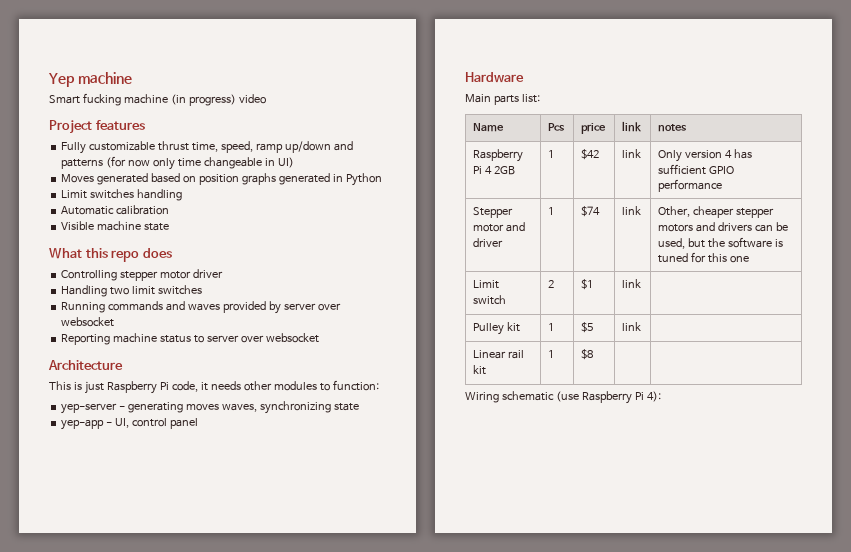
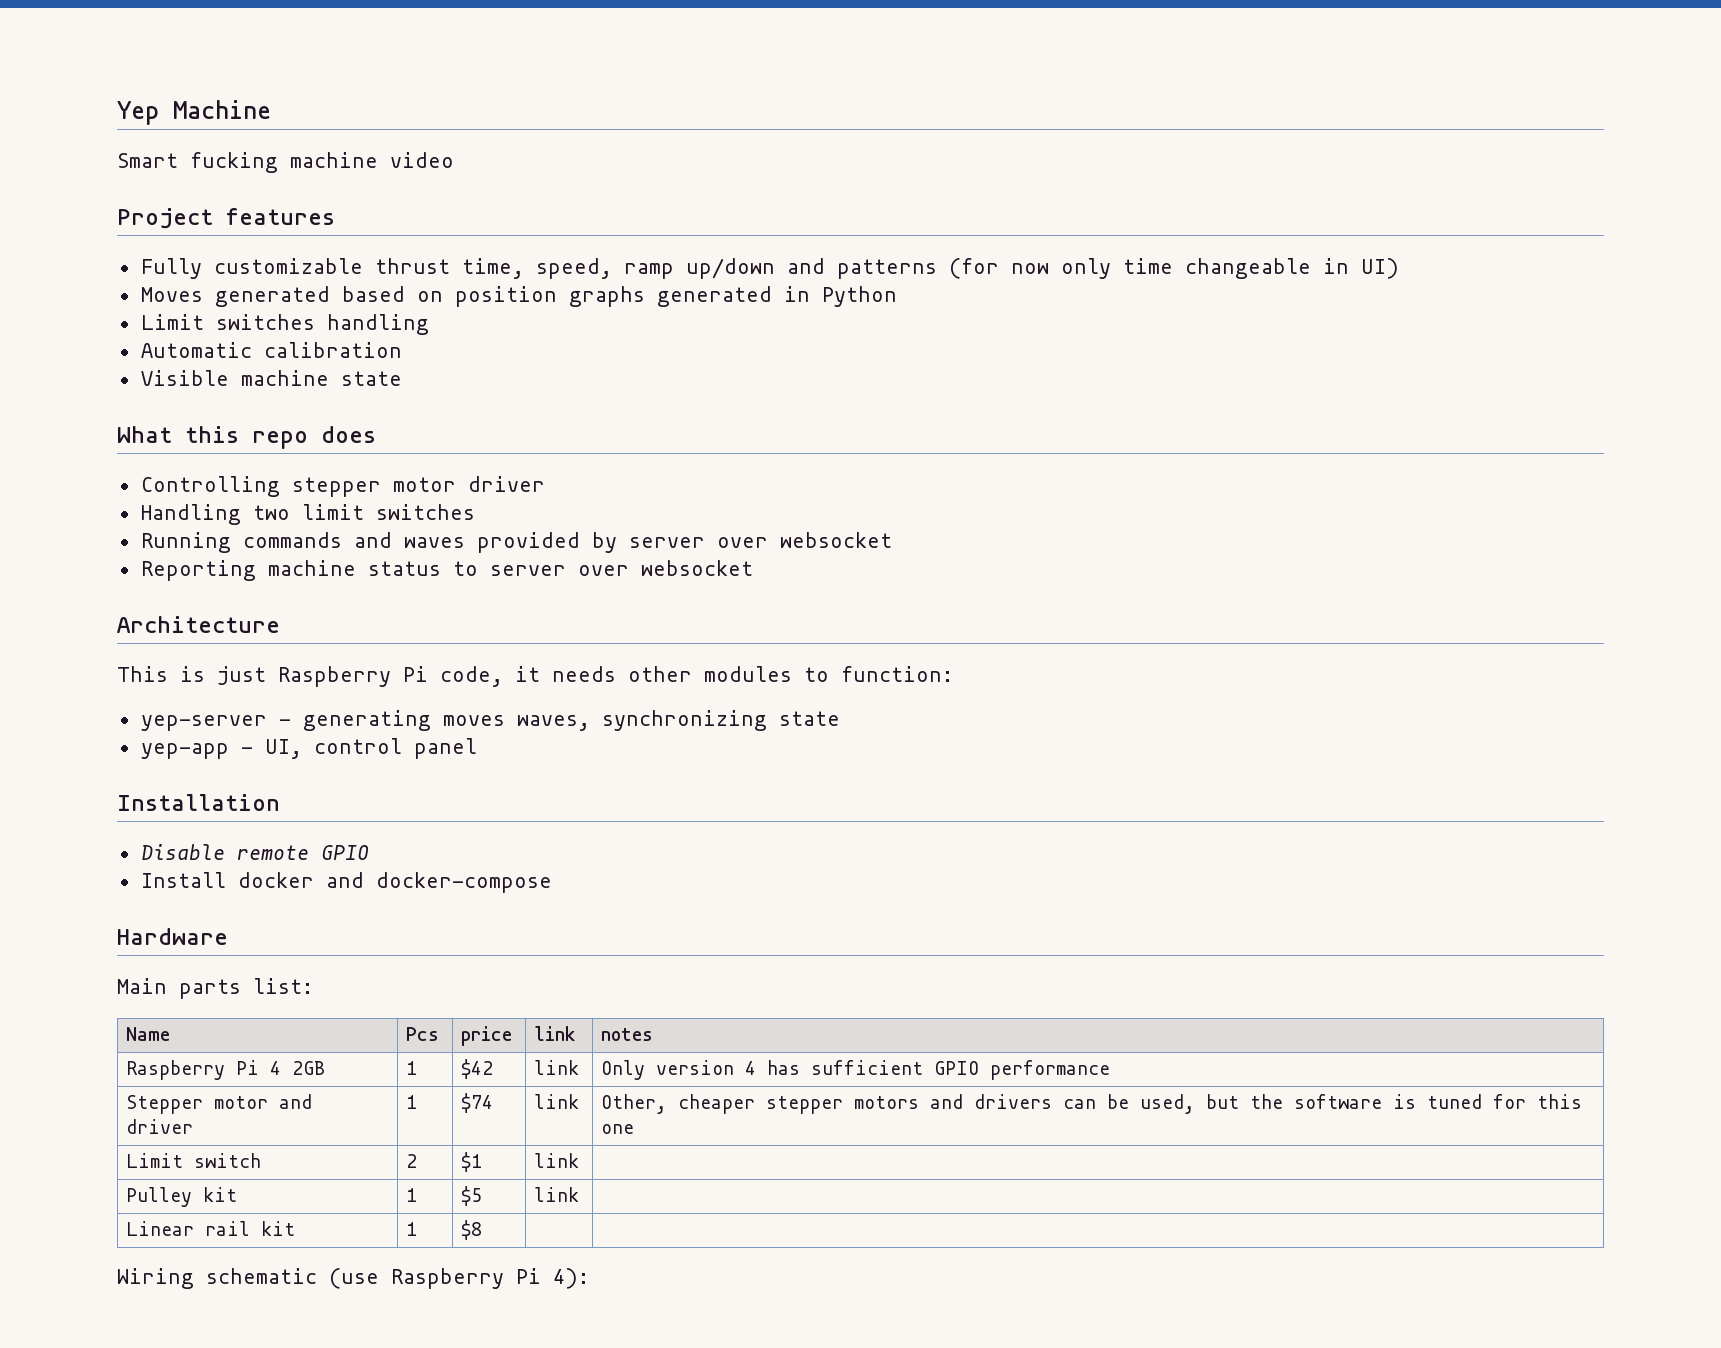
[77,72,132,84] machine -> [173,100,271,119] Machine
[170,94,236,106] (in progress) -> (378, 160) none
(198, 423) none -> [117,794,280,811] [140,844,369,860] [140,872,552,893] // Installation // Disable remote GPIO // Install docker and docker-compose

